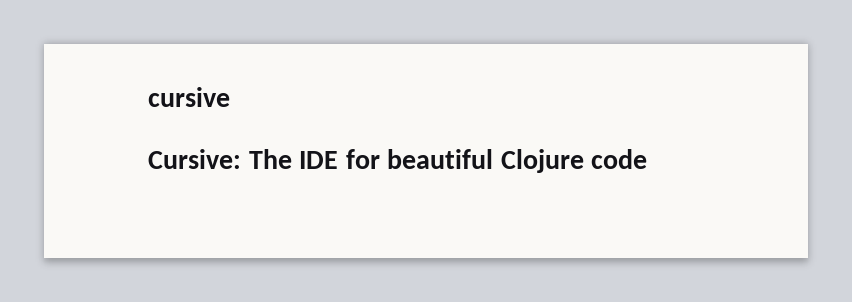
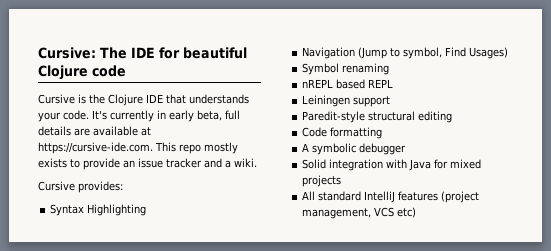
[148,87,230,107] cursive // -> (38, 53) none
(648, 159) none -> [38,94,249,106] [38,110,240,122] [38,126,151,136] [38,142,238,154] [38,158,257,170] [38,181,123,193] [50,204,147,216] [302,47,509,59] [302,63,390,75] [302,79,394,89] [302,95,391,107] [302,111,453,123] [302,127,383,139] [302,143,407,155] [302,159,482,171] [302,175,342,187] [302,191,480,203] [302,207,417,219] // Cursive is the Clojure IDE that understands your code. It's currently in early beta, full details are available at https://cursive-ide.com. This repo mostly exists to provide an issue tracker and a wiki. // Cursive provides: // Syntax Highlighting // Navigation (Jump to symbol, Find Usages) // Symbol renaming // nREPL based REPL // Leiningen support // Paredit-style structural editing // Code formatting // A symbolic debugger // Solid integration with Java for mixed projects // All standard IntelliJ features (project management, VCS etc)

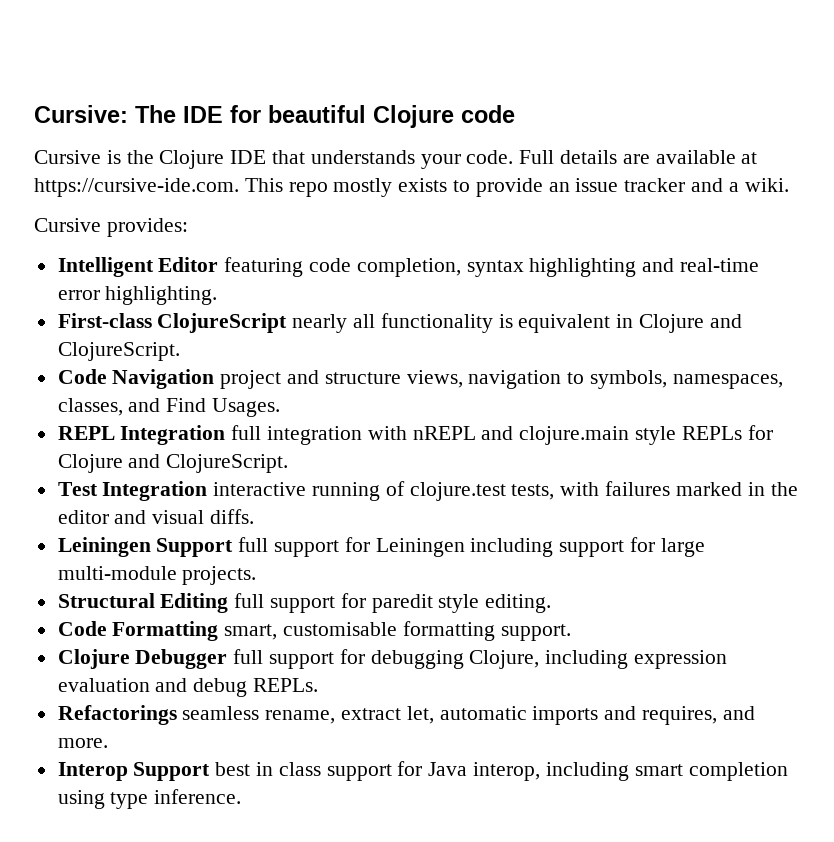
[92,110,240,122] It's currently in early beta, full -> [519,150,555,164] Full
[50,204,147,216] [302,47,509,59] [302,63,390,75] [302,79,394,89] [302,95,391,107] [302,111,453,123] [302,127,383,139] [302,143,407,155] [302,159,482,171] [302,175,342,187] [302,191,480,203] [302,207,417,219] Syntax Highlighting // Navigation (Jump to symbol, Find Usages) // Symbol renaming // nREPL based REPL // Leiningen support // Paredit-style structural editing // Code formatting // A symbolic debugger // Solid integration with Java for mixed projects // All standard IntelliJ features (project management, VCS etc) -> [57,257,760,277] [57,286,218,305] [57,313,742,333] [57,342,180,361] [57,369,783,389] [57,398,281,417] [57,425,773,445] [57,454,289,473] [57,481,798,501] [57,509,255,524] [57,537,705,557] [57,566,257,585] [57,593,552,613] [57,621,571,641] [57,649,728,669] [57,678,319,697] [57,705,755,725] [57,738,108,748] [57,761,788,781] [57,789,242,809] Intelligent Editor featuring code completion, syntax highlighting and real-time error highlighting. // First-class ClojureScript nearly all functionality is equivalent in Clojure and ClojureScript. // Code Navigation project and structure views, navigation to symbols, namespaces, classes, and Find Usages. // REPL Integration full integration with nREPL and clojure.main style REPLs for Clojure and ClojureScript. // Test Integration interactive running of clojure.test tests, with failures marked in the editor and visual diffs. // Leiningen Support full support for Leiningen including support for large multi-module projects. // Structural Editing full support for paredit style editing. // Code Formatting smart, customisable formatting support. // Clojure Debugger full support for debugging Clojure, including expression evaluation and debug REPLs. // Refactorings seamless rename, extract let, automatic imports and requires, and more. // Interop Support best in class support for Java interop, including smart completion using type inference.

